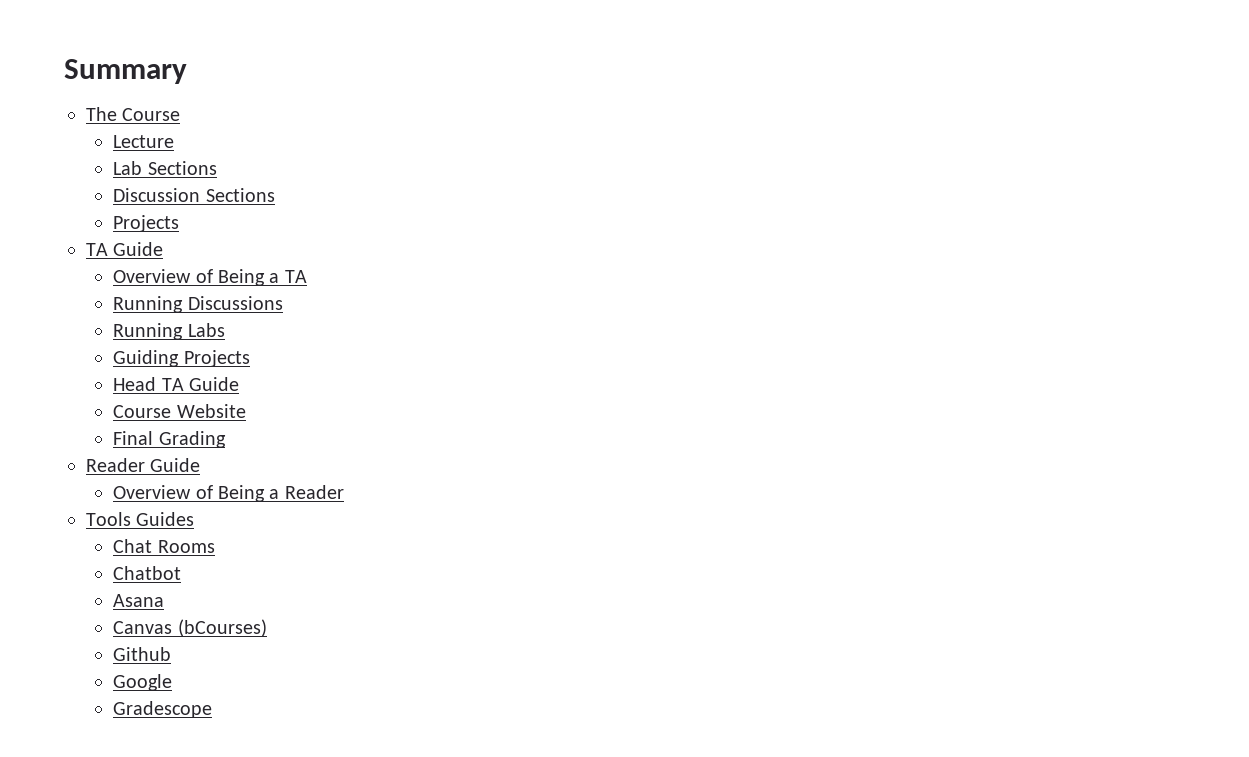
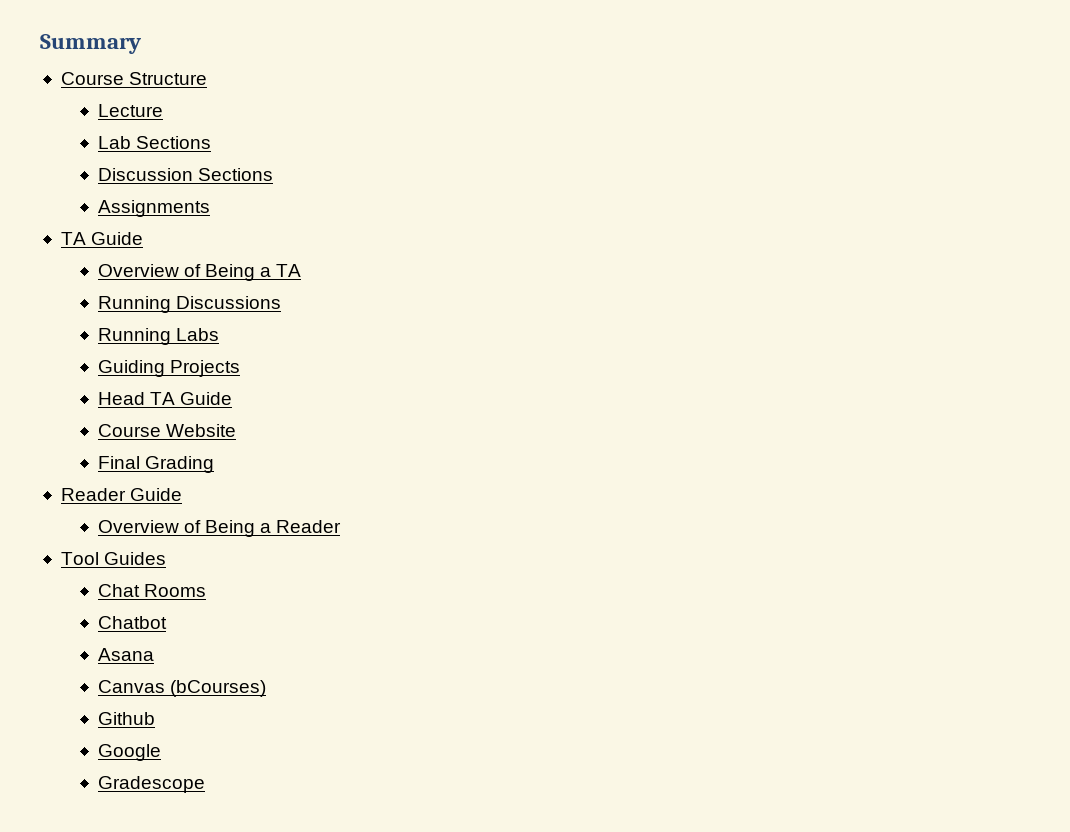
[86,107,181,121] The Course -> [60,72,208,85] Course Structure
[113,215,180,232] Projects -> [97,200,210,217] Assignments
[86,512,131,526] Tools -> [60,552,99,565] Tool

